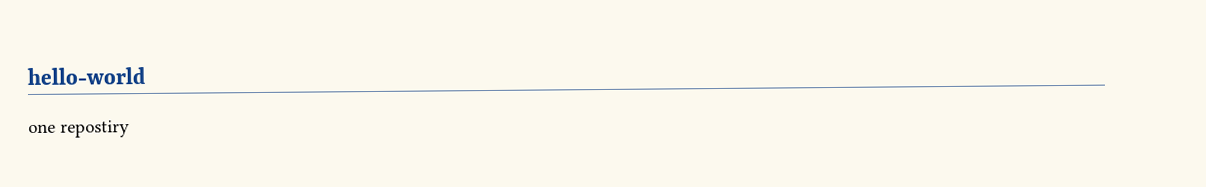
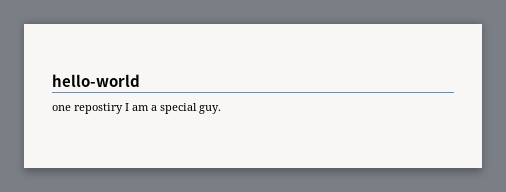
(130, 129) none -> [125,103,221,114] I am a special guy.

